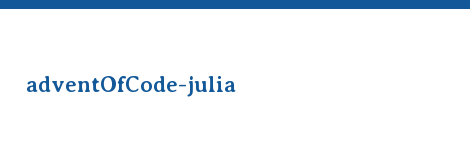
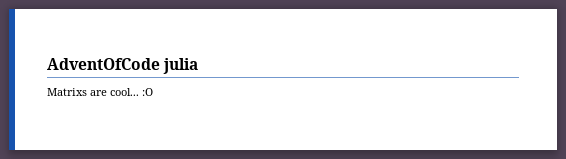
[26,76,236,97] adventOfCode-julia -> [47,58,199,74] [47,88,153,96] AdventOfCode julia // Matrixs are cool... :O

